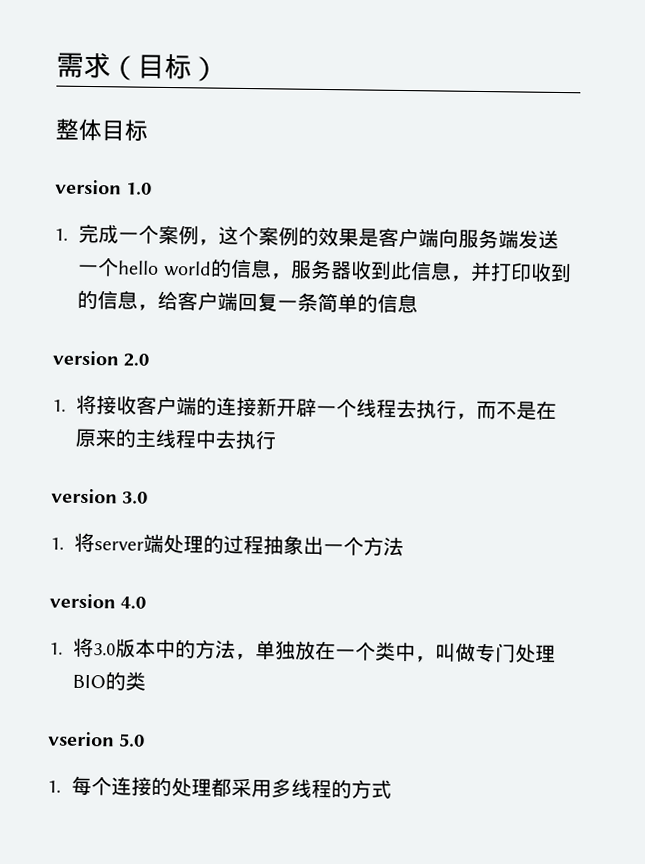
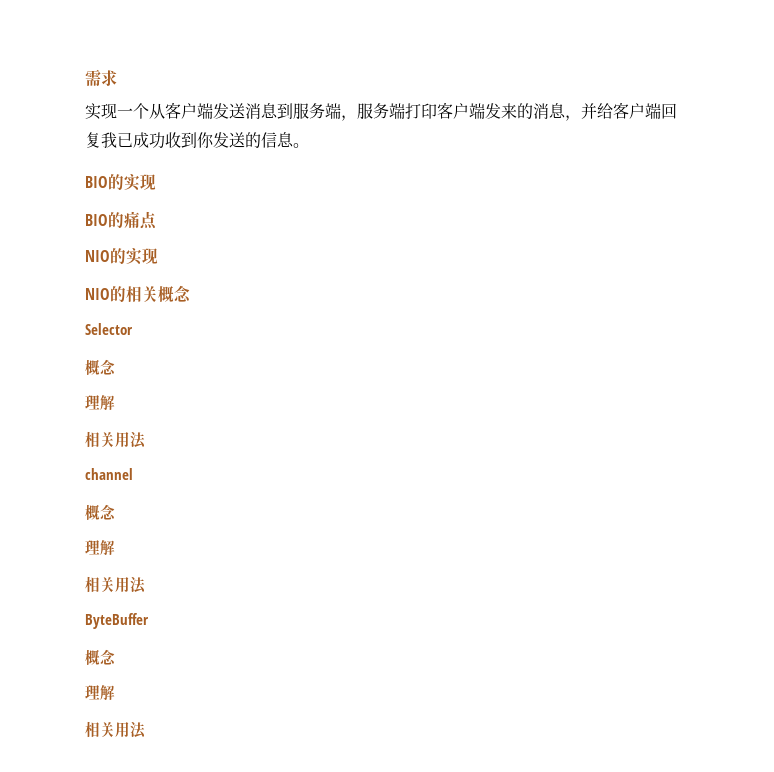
[110,53,219,82] [55,118,148,142] [55,179,153,195] [54,223,560,250] [77,257,572,283] [77,289,419,314] [52,350,150,367] [52,394,558,420] [75,428,278,450] [51,488,149,504] [50,532,405,557] [49,593,147,609] [49,637,557,663] [72,671,147,691] [47,731,146,747] [47,775,393,799] （目标） // 整体目标 // version 1.0 // 1.完成一个案例，这个案例的效果是客户端向服务端发送一个hello world的信息，服务器收到此信息，并打印收到的信息，给客户端回复一条简单的信息 // version 2.0 // 1.将接收客户端的连接新开辟一个线程去执行，而不是在原来的主线程中去执行 // version 3.0 // 1.将server端处理的过程抽象出一个方法 // version 4.0 // 1.将3.0版本中的方法，单独放在一个类中，叫做专门处理BIO的类 // vserion 5.0 // 1.每个连接的处理都采用多线程的方式 -> [85,102,677,121] [85,132,309,149] [85,174,156,191] [85,211,157,229] [85,248,158,265] [85,285,191,303] [85,323,133,335] [85,359,116,375] [85,395,115,410] [85,431,146,448] [85,468,133,480] [85,504,116,520] [85,540,115,555] [85,576,146,593] [85,613,149,629] [85,649,116,665] [85,685,115,700] [85,721,146,738] // 实现一个从客户端发送消息到服务端，服务端打印客户端发来的消息，并给客户端回复我已成功收到你发送的信息。 // BIO的实现 // BIO的痛点 // NIO的实现 // NIO的相关概念 // Selector // 概念 // 理解 // 相关用法 // channel // 概念 // 理解 // 相关用法 // ByteBuffer // 概念 // 理解 // 相关用法

